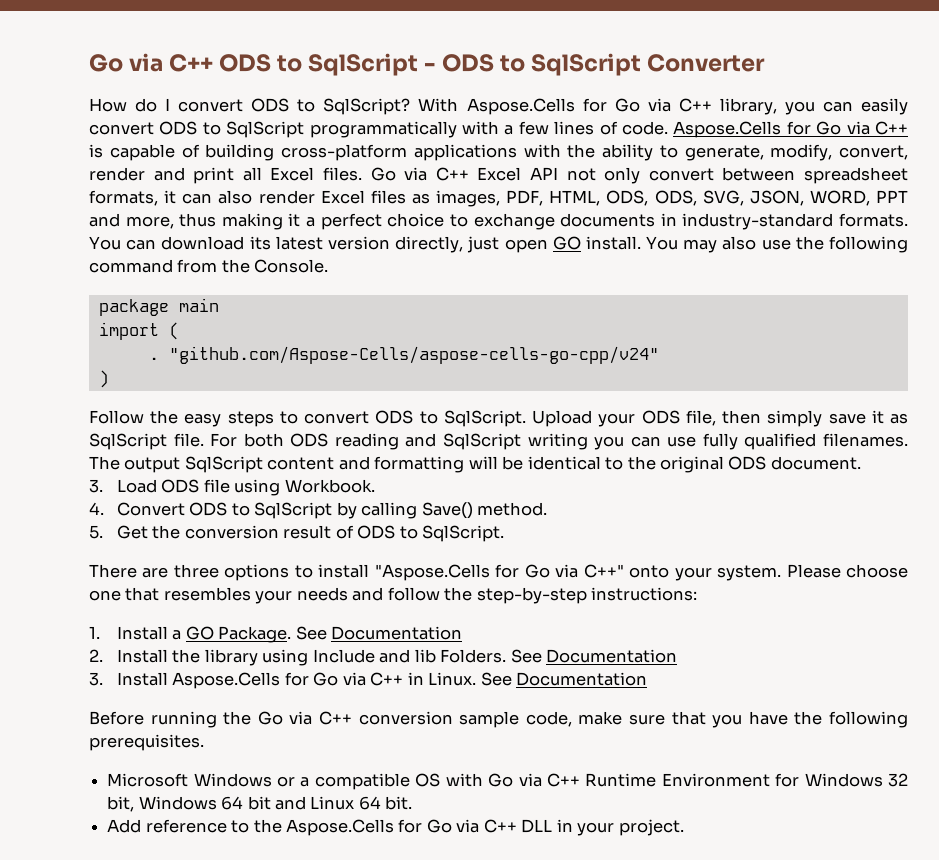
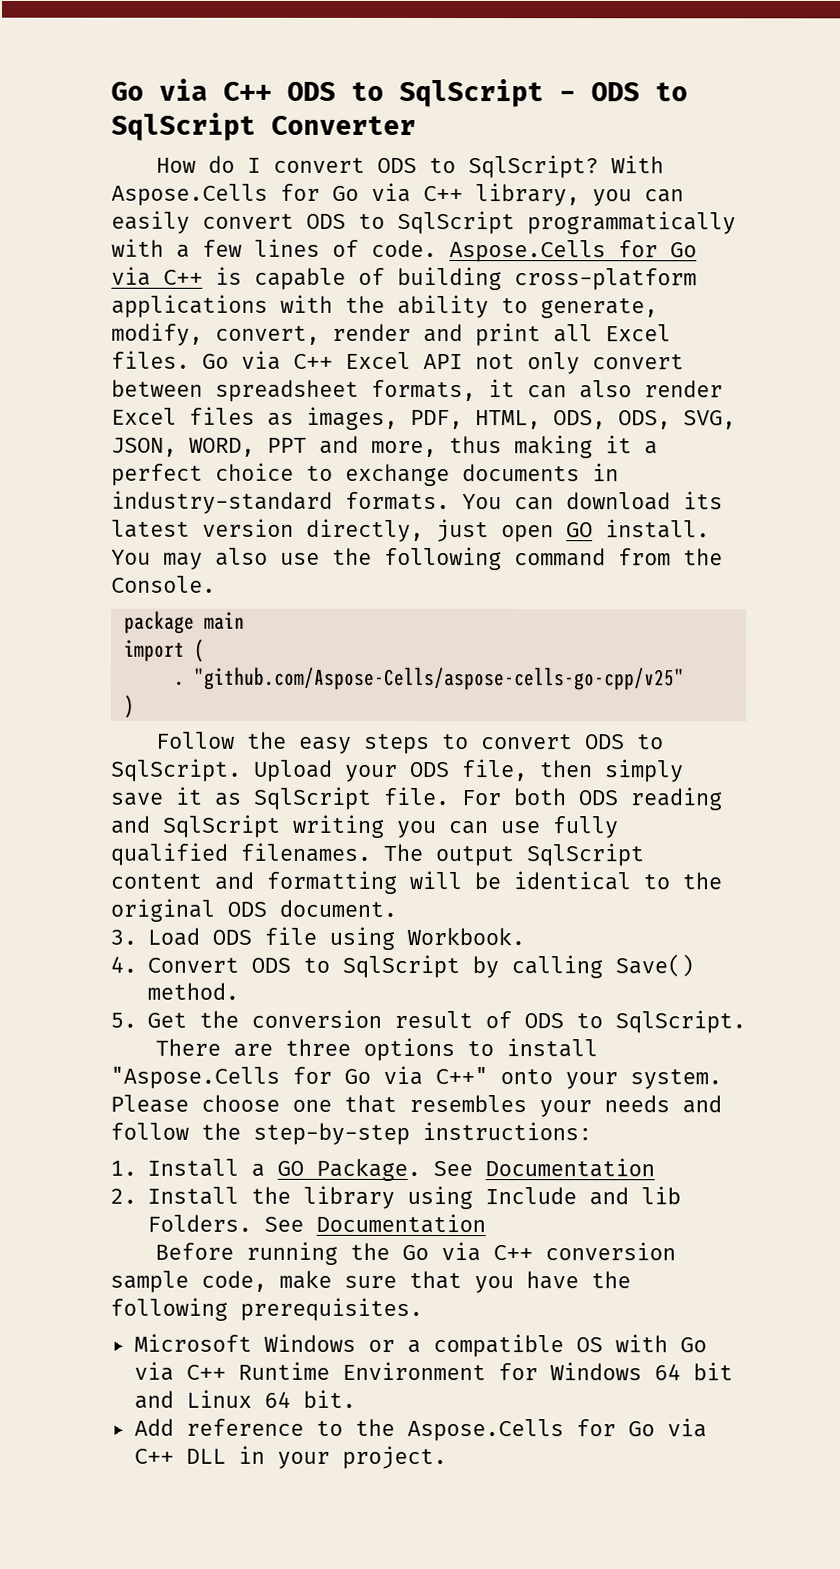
[168,346,659,364] "github.com/Aspose-Cells/aspose-cells-go-cpp/v24" -> [193,666,685,691] "github.com/Aspose-Cells/aspose-cells-go-cpp/v25"
[89,672,648,689] // 3. Install Aspose.Cells for Go via C++ in Linux. See Documentation -> (486, 1223) none
[888,773,909,787] [107,796,217,812] 32 bit, Windows -> (642, 1371) none

